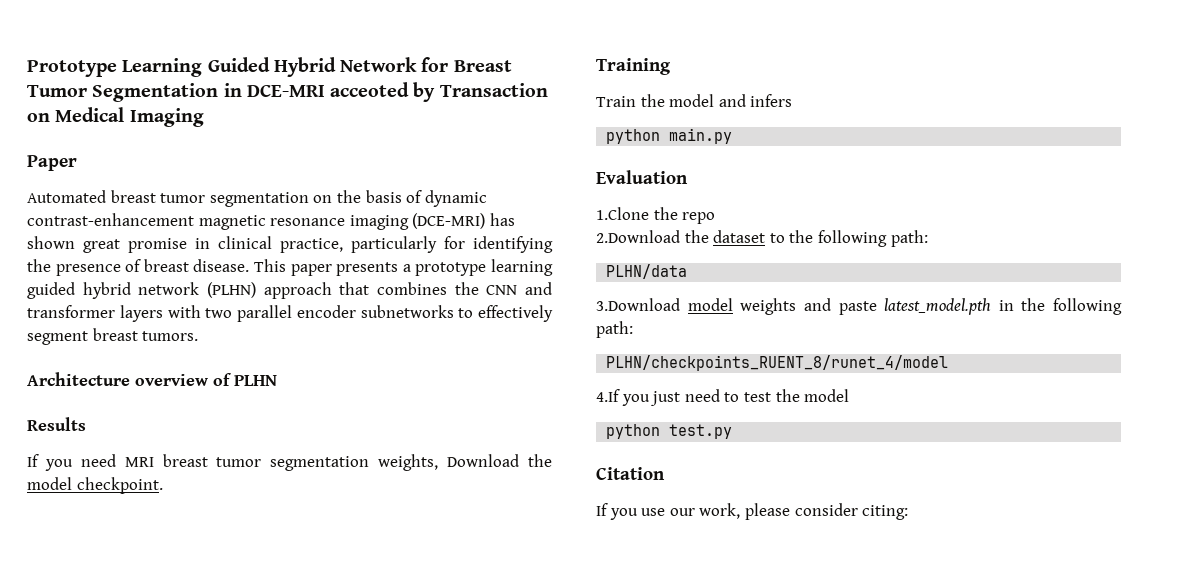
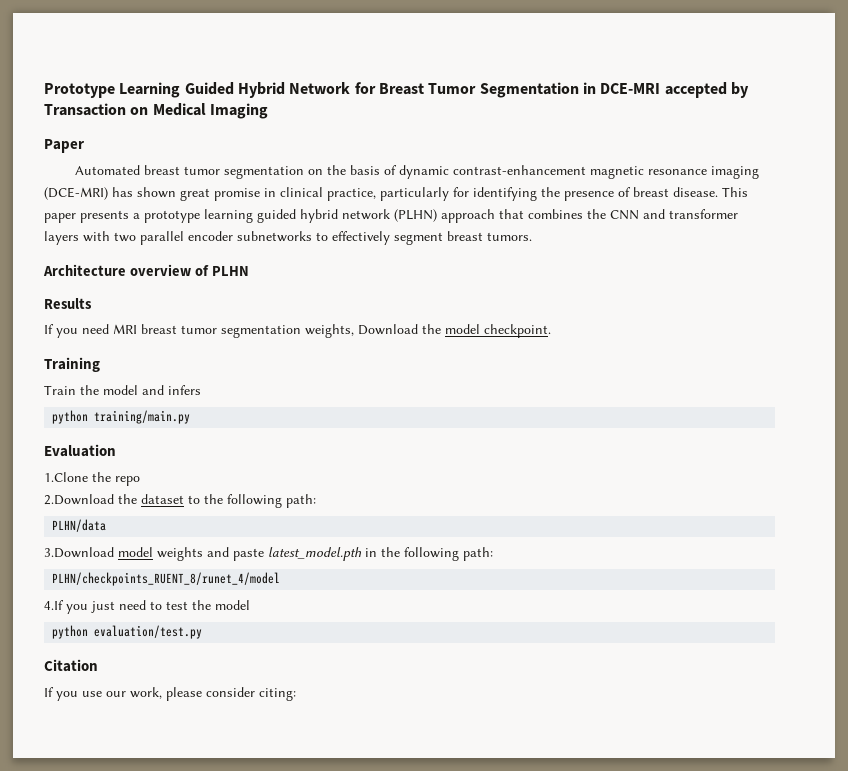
[330,82,410,97] acceoted -> [664,82,727,98] accepted
[669,128,733,144] main.py -> [94,410,191,424] training/main.py
[669,424,733,439] test.py -> [94,625,203,639] evaluation/test.py

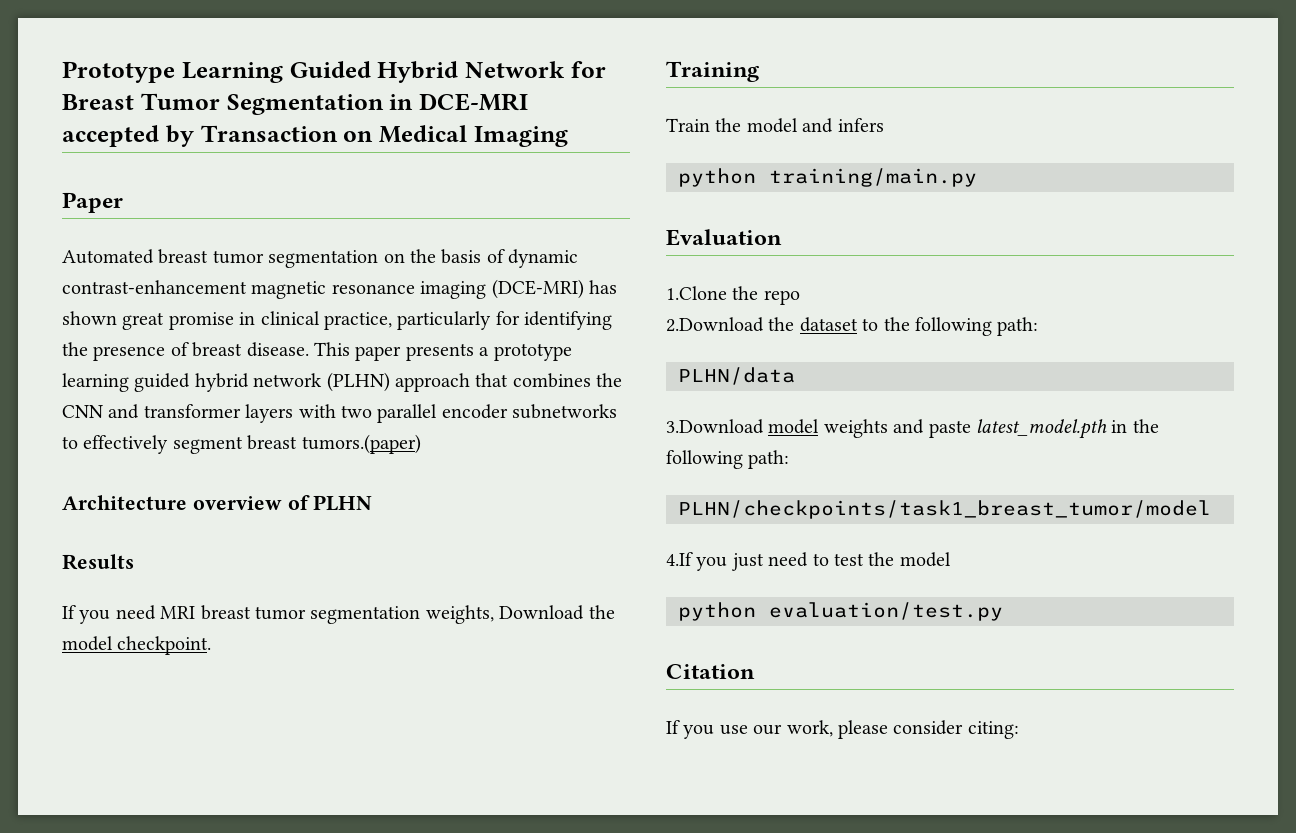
[487,232,532,241] tumors. -> [301,434,421,454] tumors.(paper)
[52,572,281,586] PLHN/checkpoints_RUENT_8/runet_4/model -> [678,500,1211,519] PLHN/checkpoints/task1_breast_tumor/model

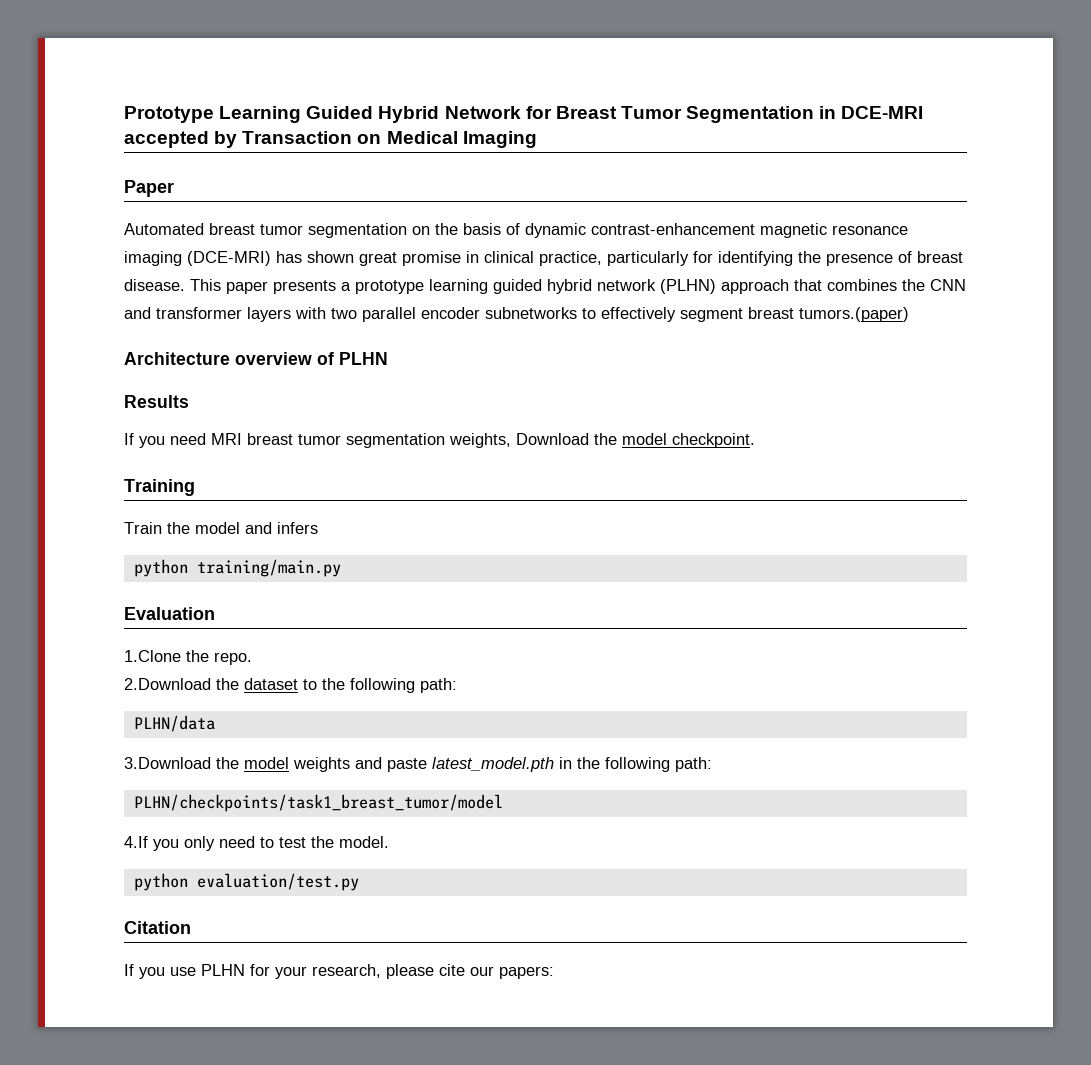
[763,290,800,305] repo -> [214,652,252,665] repo.
(764, 426) none -> [216,757,239,769] the
[731,553,764,571] just -> [184,836,215,851] only
[899,552,951,567] model -> [339,836,389,848] model.
[753,720,1019,739] our work, please consider citing: -> [201,964,554,979] PLHN for your research, please cite our papers:

